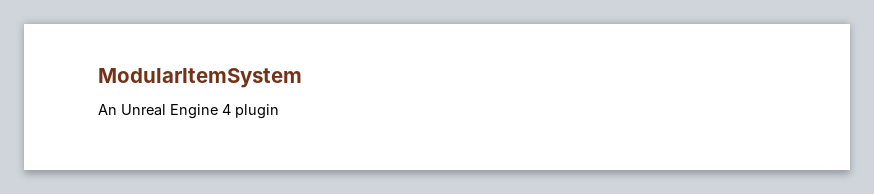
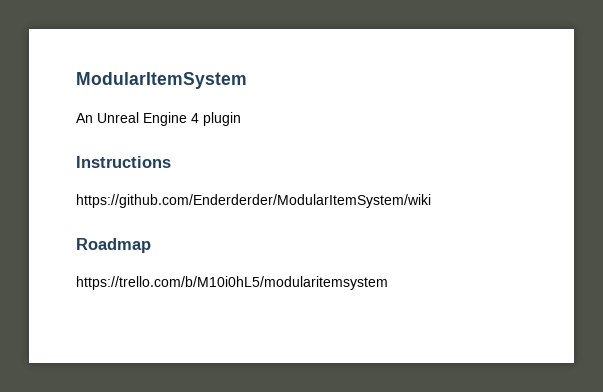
(279, 111) none -> [76,156,171,168] [76,194,431,208] [76,238,151,253] [76,276,388,290] // Instructions // https://github.com/Enderderder/ModularItemSystem/wiki // Roadmap // https://trello.com/b/M10i0hL5/modularitemsystem

